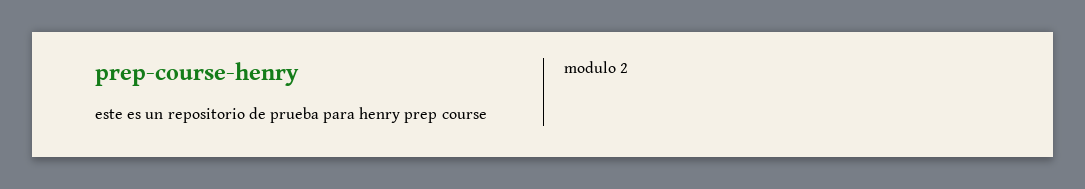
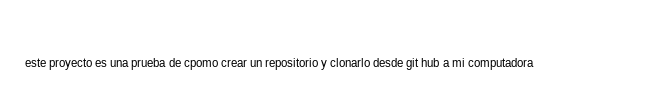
[95,62,299,86] [95,107,487,123] [564,61,629,73] prep-course-henry // este es un repositorio de prueba para henry prep course modulo 2 -> [25,58,534,70] este proyecto es una prueba de cpomo crear un repositorio y clonarlo desde git hub a mi computadora

